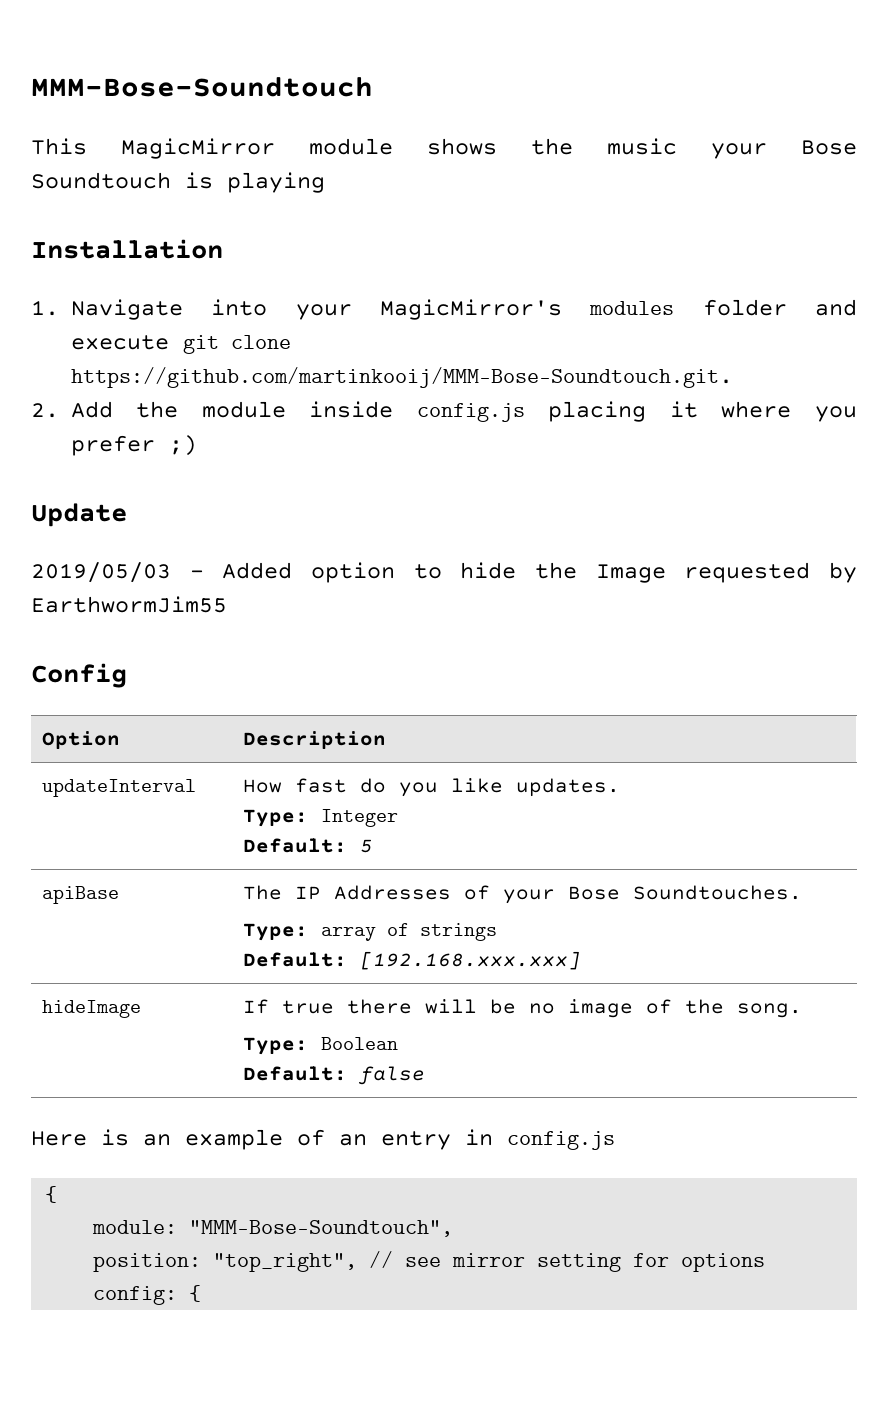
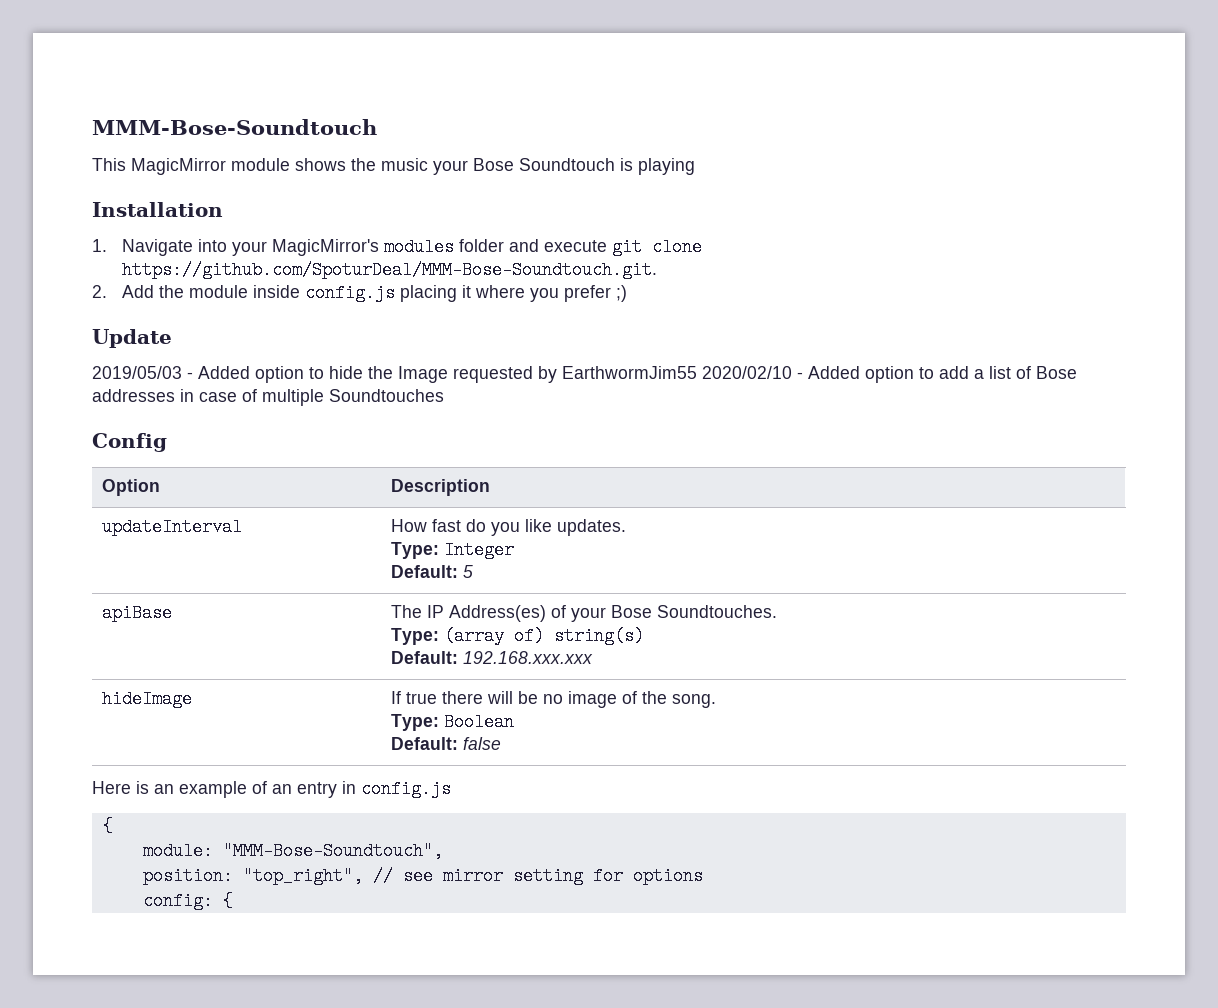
[70,367,733,388] https://github.com/martinkooij/MMM-Bose-Soundtouch.git. -> [121,261,657,279] https://github.com/SpoturDeal/MMM-Bose-Soundtouch.git.
(227, 604) none -> [702,366,1077,383] [92,389,444,406] 2020/02/10 - Added option to add a list of Bose addresses in case of multiple Soundtouches
[334,885,452,900] Addresses -> [448,605,546,622] Address(es)
[321,923,498,941] [243,951,582,970] array of strings // Default: [192.168.xxx.xxx] -> [443,627,644,645] [390,651,593,664] (array of) string(s) // Default: 192.168.xxx.xxx

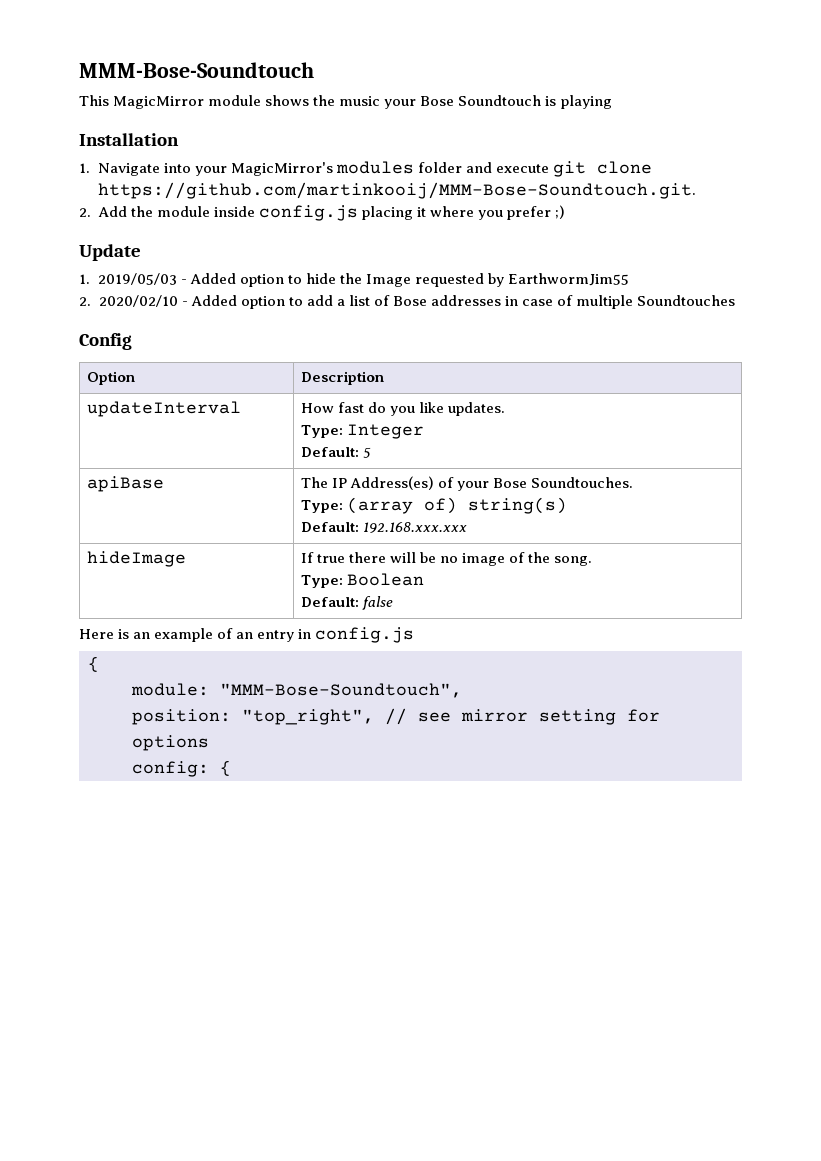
[121,261,657,279] https://github.com/SpoturDeal/MMM-Bose-Soundtouch.git. -> [97,182,696,199] https://github.com/martinkooij/MMM-Bose-Soundtouch.git.
(172, 338) none -> [79,274,90,284] 1.
(697, 372) none -> [79,297,91,306] // 2.

